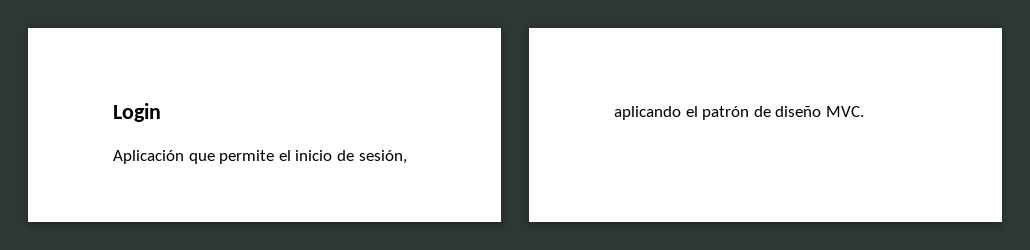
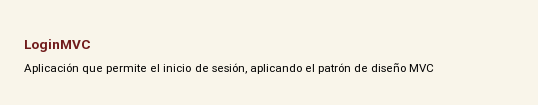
[113,103,161,122] Login -> [24,39,91,52] LoginMVC
[825,106,864,117] MVC. -> [409,64,435,72] MVC

